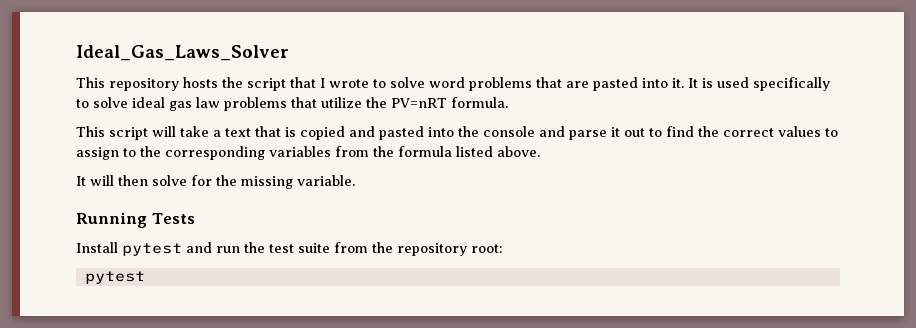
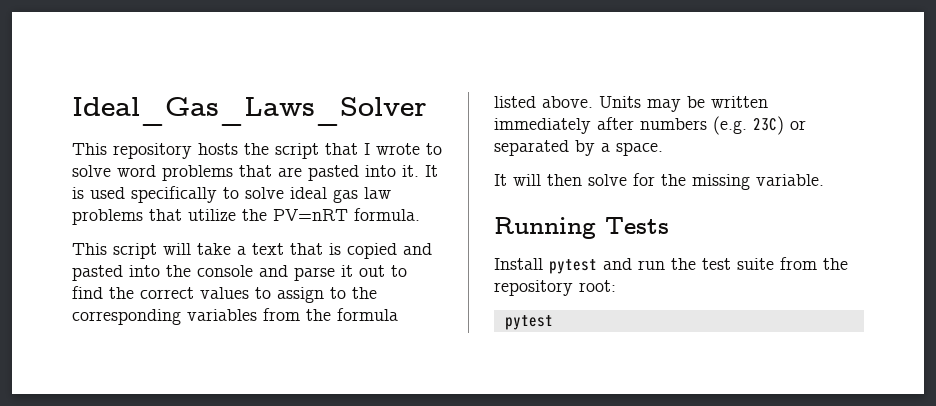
(540, 151) none -> [599,96,768,112] [494,116,806,135] [494,140,663,156] Units may be written immediately after numbers (e.g. 23C) or separated by a space.

